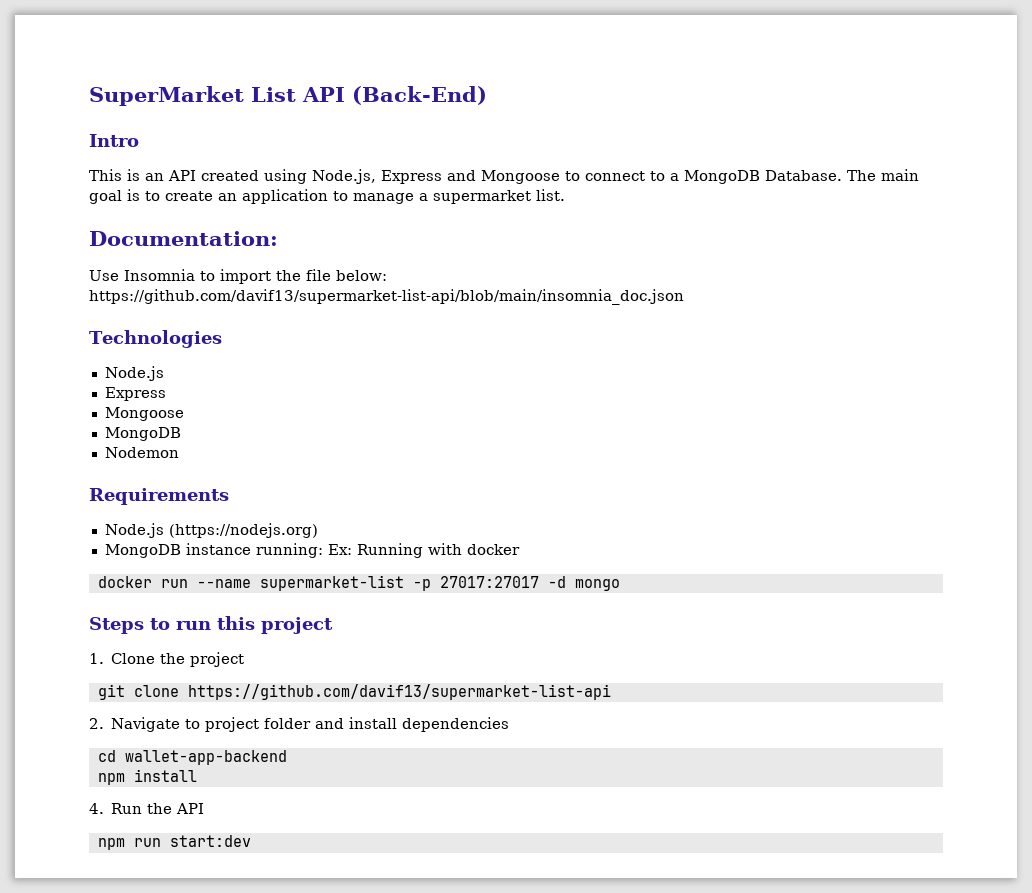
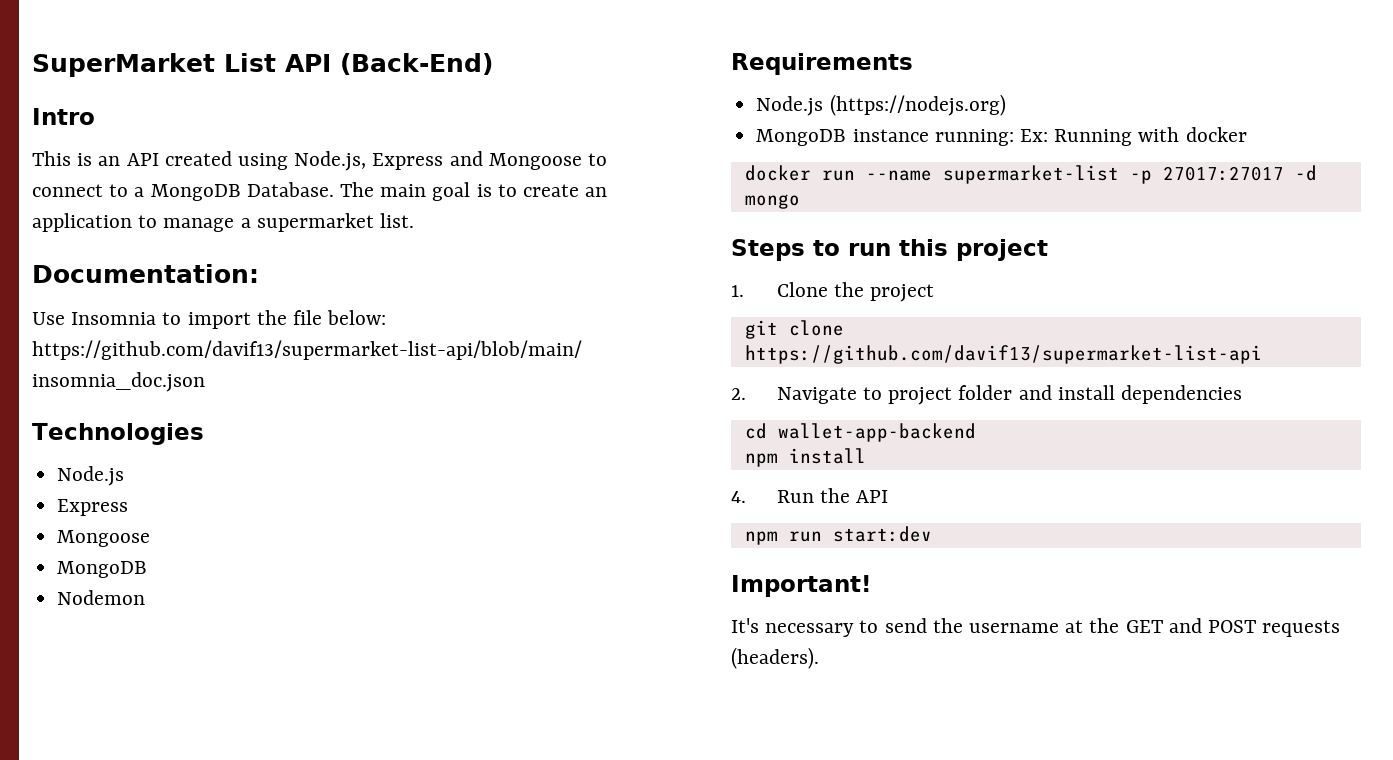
(251, 841) none -> [731,575,871,597] [731,618,1341,637] [731,647,819,669] // Important! // It's necessary to send the username at the GET and POST requests (headers).

